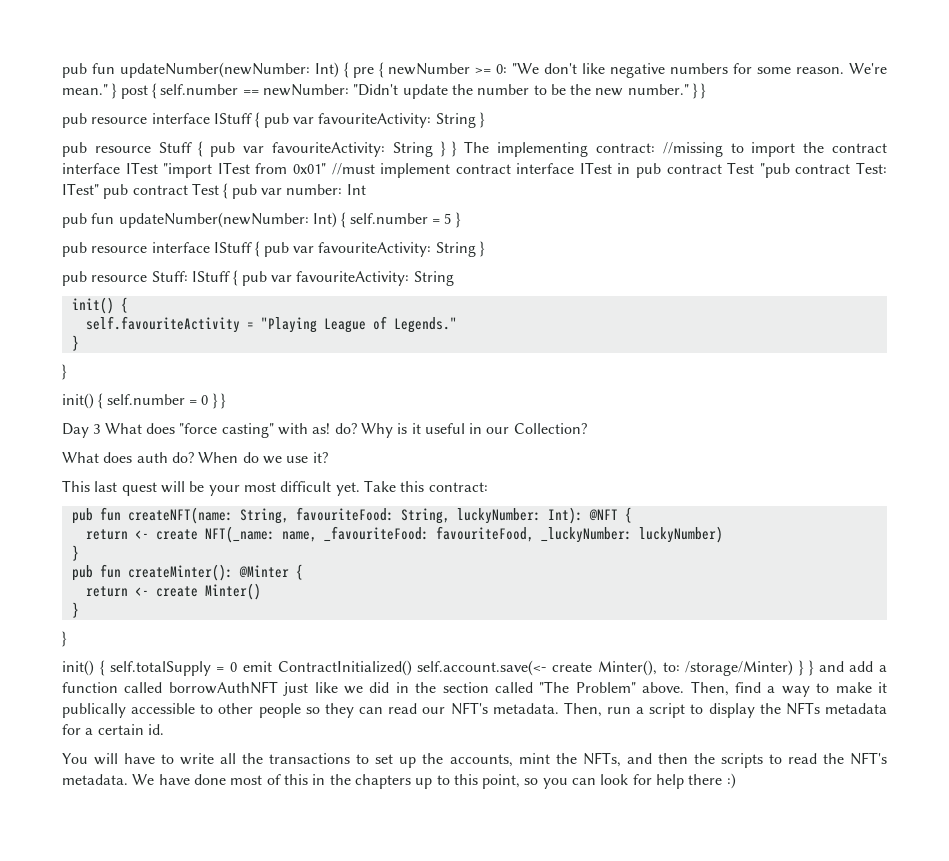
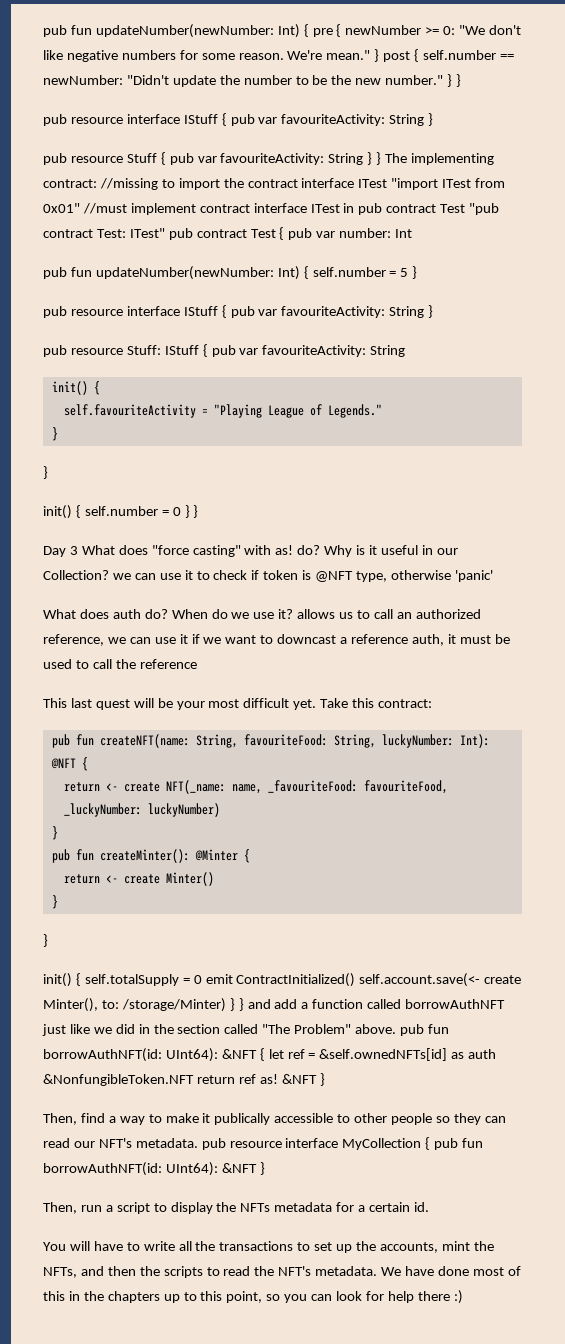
(587, 428) none -> [112,570,493,582] we can use it to check if token is @NFT type, otherwise 'panic'
(328, 457) none -> [297,609,481,619] [43,634,510,646] [43,659,197,669] allows us to call an authorized reference, we can use it if we want to downcast a reference auth, it must be used to call the reference
(685, 687) none -> [400,1024,449,1036] [43,1048,497,1062] [43,1073,325,1086] pub fun borrowAuthNFT(id: UInt64): &NFT { let ref = &self.ownedNFTs[id] as auth &NonfungibleToken.NFT return ref as! &NFT } //
(559, 708) none -> [201,1137,484,1150] [43,1162,265,1176] pub resource interface MyCollection { pub fun borrowAuthNFT(id: UInt64): &NFT } //

